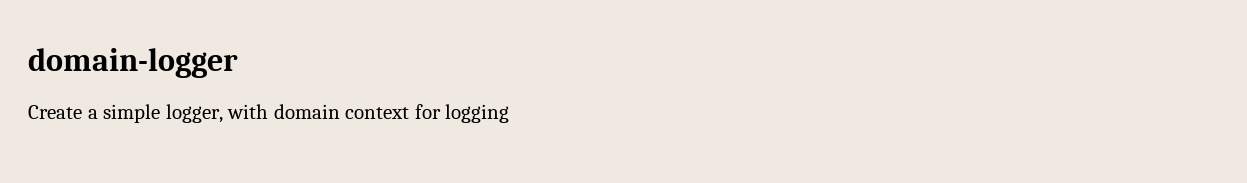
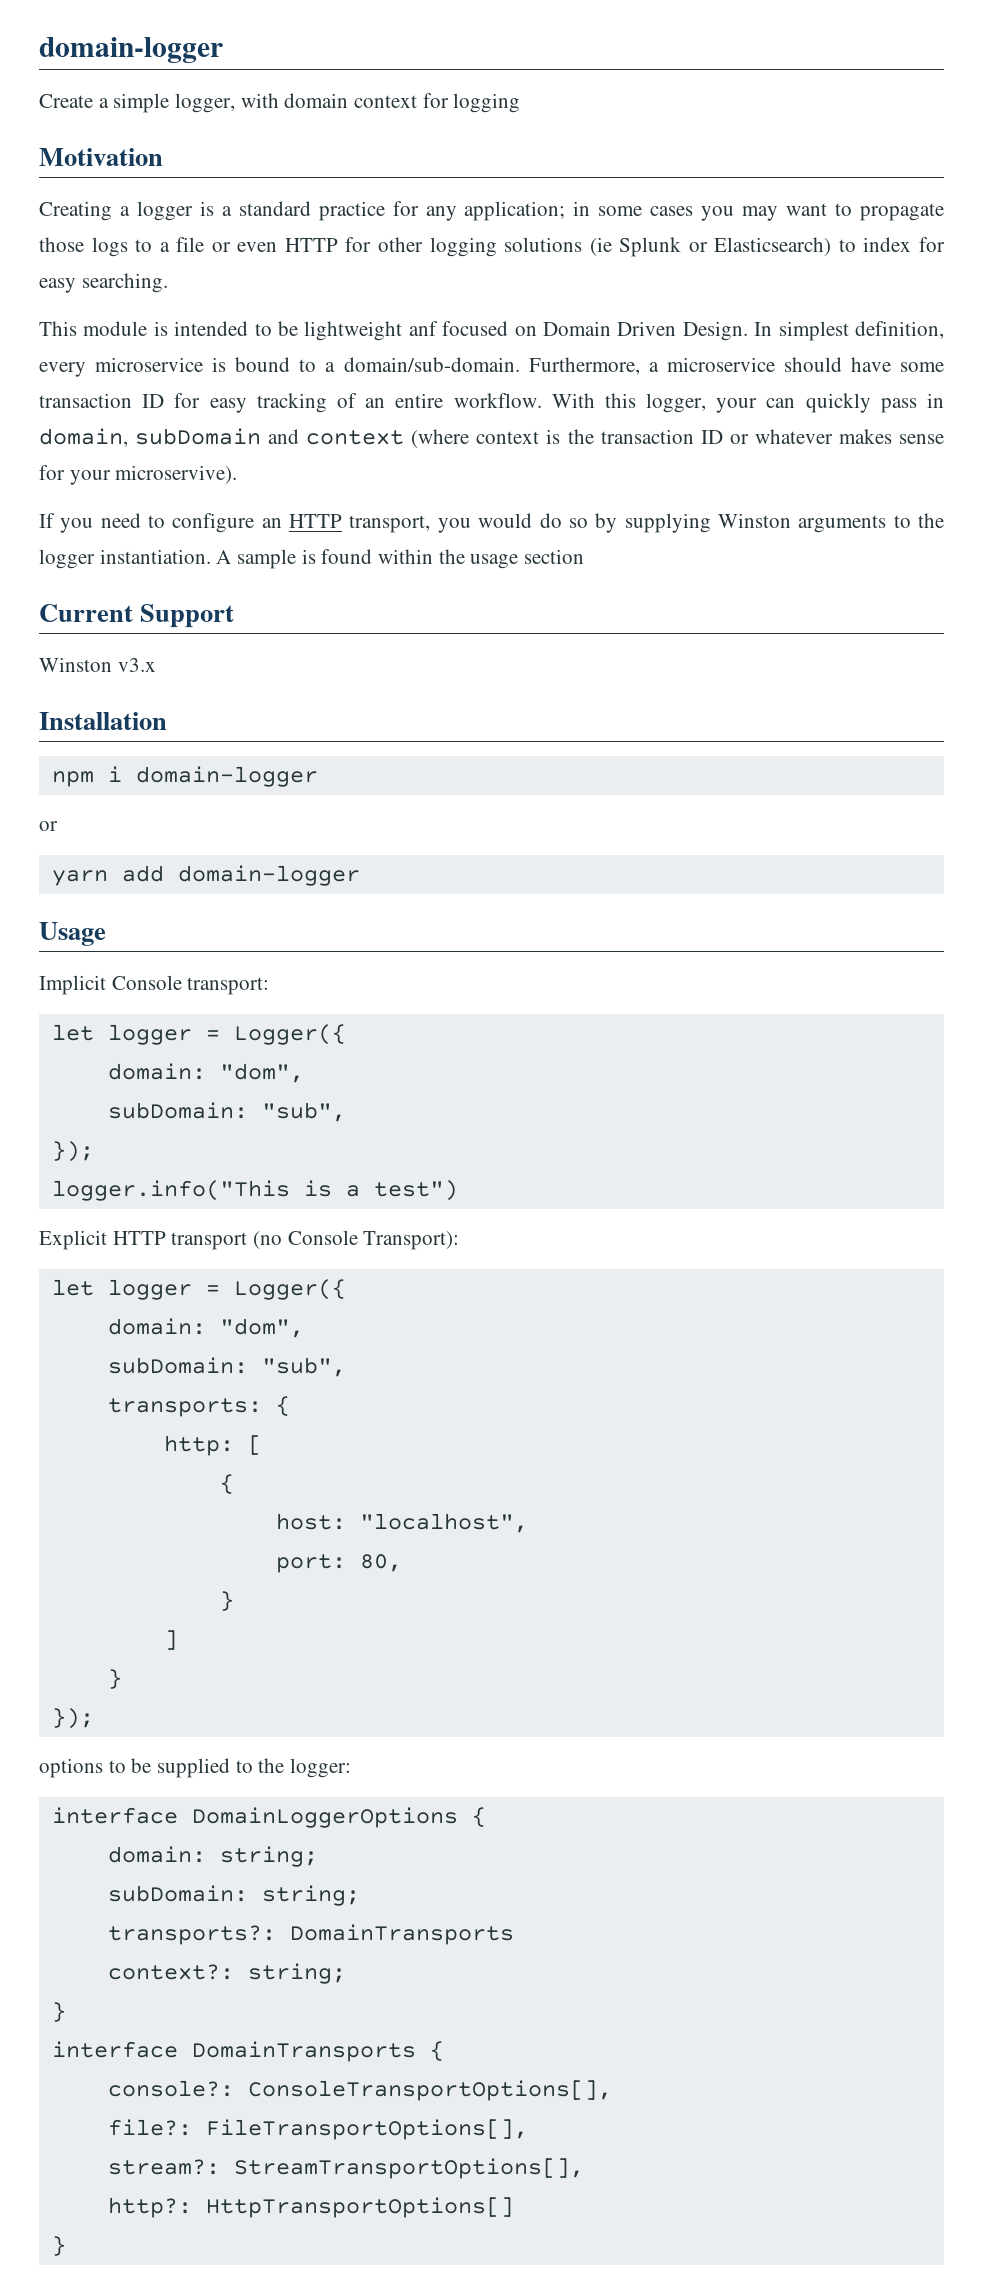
(510, 113) none -> [39,148,163,166] [39,201,945,221] [39,237,945,257] [39,273,168,293] [39,321,944,341] [39,357,945,377] [39,393,944,413] [39,428,945,448] [39,465,238,485] [39,513,945,533] [39,549,585,569] [39,604,235,628] [39,657,156,672] [39,712,167,730] [51,766,318,787] [39,821,58,831] [51,865,360,886] [39,922,106,946] [39,975,270,995] [51,1024,346,1045] [107,1063,304,1083] [107,1102,346,1122] [51,1141,94,1162] [51,1180,458,1201] [39,1230,460,1250] [51,1279,346,1300] [107,1318,304,1338] [107,1357,346,1377] [107,1396,290,1417] [163,1435,262,1456] [219,1474,234,1494] [275,1513,528,1533] [275,1554,402,1573] [219,1591,234,1611] [163,1630,178,1650] [107,1669,122,1689] [51,1708,94,1729] [39,1758,352,1778] [51,1807,486,1828] [107,1846,318,1867] [107,1885,360,1906] [107,1924,514,1945] [107,1963,346,1984] [51,2002,66,2022] [51,2041,444,2062] [107,2080,612,2101] [107,2119,528,2140] [107,2158,584,2179] [107,2197,514,2218] [51,2236,66,2256] // Motivation // Creating a logger is a standard practice for any application; in some cases you may want to propagate those logs to a file or even HTTP for other logging solutions (ie Splunk or Elasticsearch) to index for easy searching. // This module is intended to be lightweight anf focused on Domain Driven Design. In simplest definition, every microservice is bound to a domain/sub-domain. Furthermore, a microservice should have some transaction ID for easy tracking of an entire workflow. With this logger, your can quickly pass in domain, subDomain and context (where context is the transaction ID or whatever makes sense for your microservive). // If you need to configure an HTTP transport, you would do so by supplying Winston arguments to the logger instantiation. A sample is found within the usage section // Current Support // Winston v3.x // Installation // npm i domain-logger // or // yarn add domain-logger // Usage // Implicit Console transport: // let logger = Logger({ // domain: "dom", // subDomain: "sub", // }); // logger.info("This is a test") // Explicit HTTP transport (no Console Transport): // let logger = Logger({ // domain: "dom", // subDomain: "sub", // transports: { // http: [ // { // host: "localhost", // port: 80, // } // ] // } // }); // options to be supplied to the logger: // interface DomainLoggerOptions { // domain: string; // subDomain: string; // transports?: DomainTransports // context?: string; // } // interface DomainTransports { // console?: ConsoleTransportOptions[], // file?: FileTransportOptions[], // stream?: StreamTransportOptions[], // http?: HttpTransportOptions[] // }

